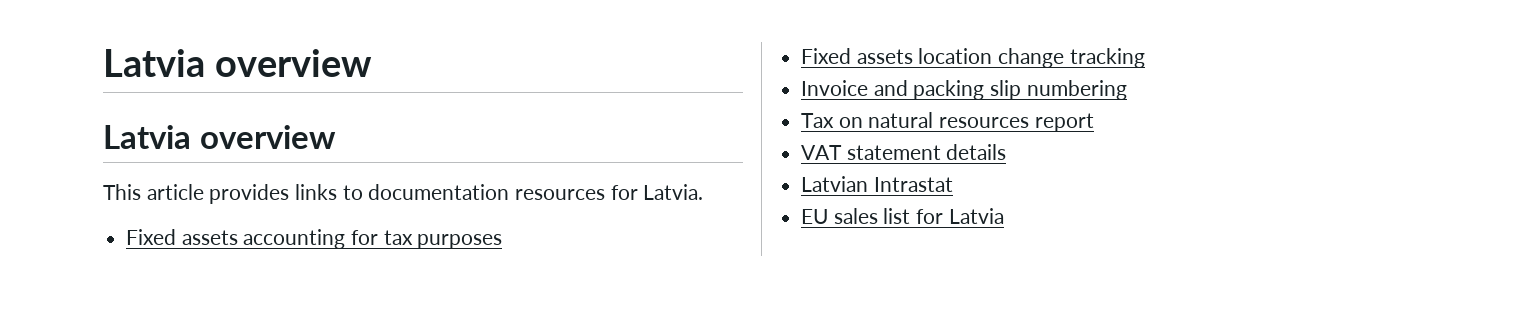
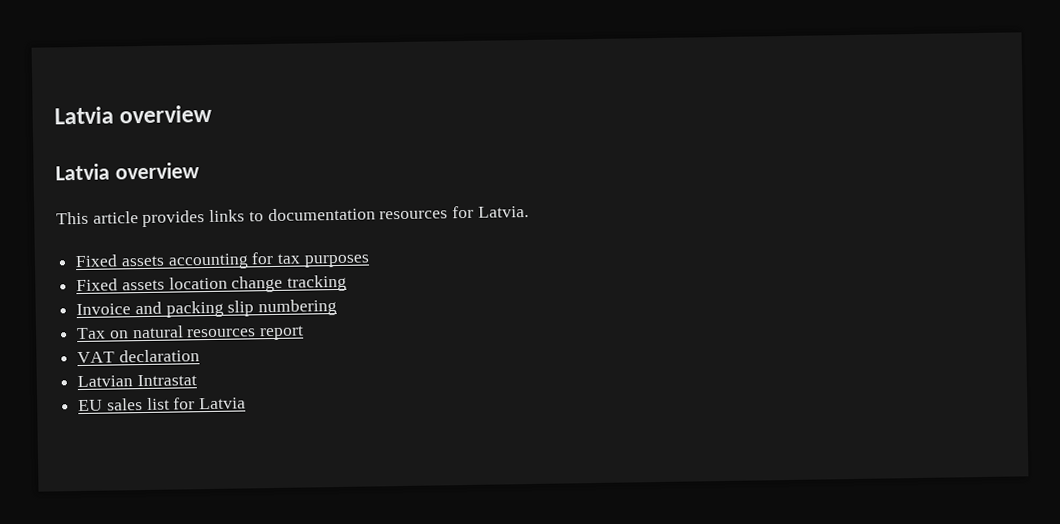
[846,144,1007,160] statement details -> [118,349,200,363] declaration

